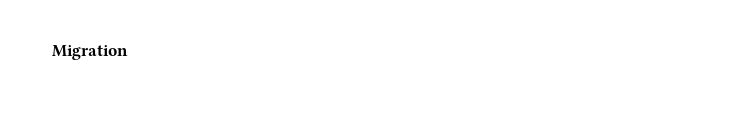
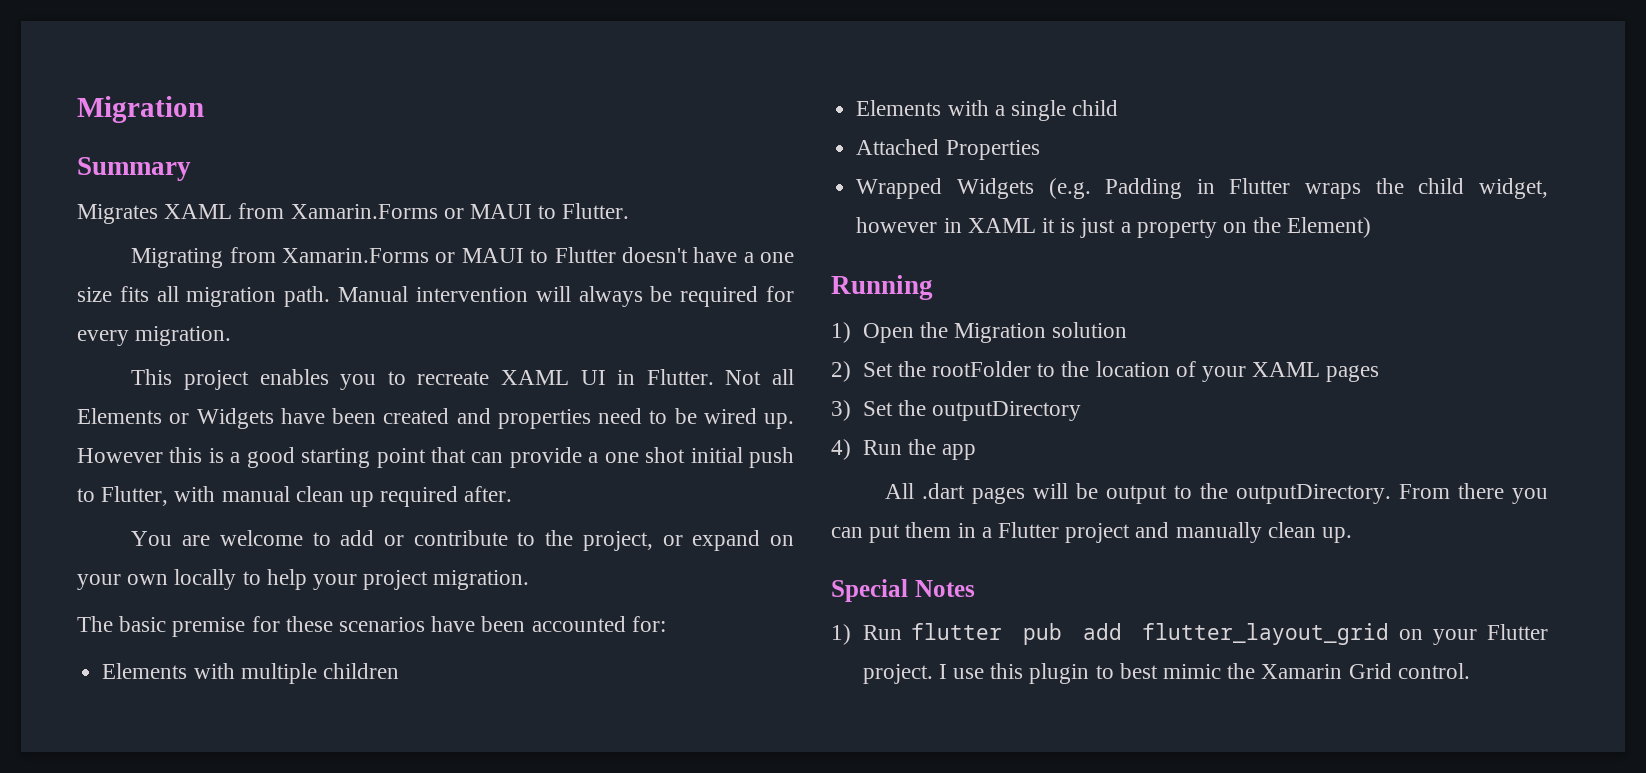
[52,45,128,60] Migration -> [77,96,204,123] [77,157,191,181] [77,203,630,224] [131,247,794,268] [77,286,795,307] [77,326,232,346] [131,369,794,390] [77,408,794,429] [77,447,795,468] [77,486,513,507] [131,530,795,551] [77,569,530,590] [77,616,666,637] [102,663,399,684] [856,100,1119,121] [856,139,1040,160] [856,178,1548,199] [856,217,1372,238] [831,275,933,300] [831,322,1128,343] [831,361,1380,382] [831,400,1081,421] [831,439,976,460] [885,483,1548,504] [831,522,1353,543] [831,579,975,602] [831,623,1548,645] [862,663,1470,684] Migration // Summary // Migrates XAML from Xamarin.Forms or MAUI to Flutter. // Migrating from Xamarin.Forms or MAUI to Flutter doesn't have a one size fits all migration path. Manual intervention will always be required for every migration. // This project enables you to recreate XAML UI in Flutter. Not all Elements or Widgets have been created and properties need to be wired up. However this is a good starting point that can provide a one shot initial push to Flutter, with manual clean up required after. // You are welcome to add or contribute to the project, or expand on your own locally to help your project migration. // The basic premise for these scenarios have been accounted for: // Elements with multiple children // Elements with a single child // Attached Properties // Wrapped Widgets (e.g. Padding in Flutter wraps the child widget, however in XAML it is just a property on the Element) // Running // 1) Open the Migration solution // 2) Set the rootFolder to the location of your XAML pages // 3) Set the outputDirectory // 4) Run the app // All .dart pages will be output to the outputDirectory. From there you can put them in a Flutter project and manually clean up. // Special Notes // 1) Run flutter pub add flutter_layout_grid on your Flutter project. I use this plugin to best mimic the Xamarin Grid control.

